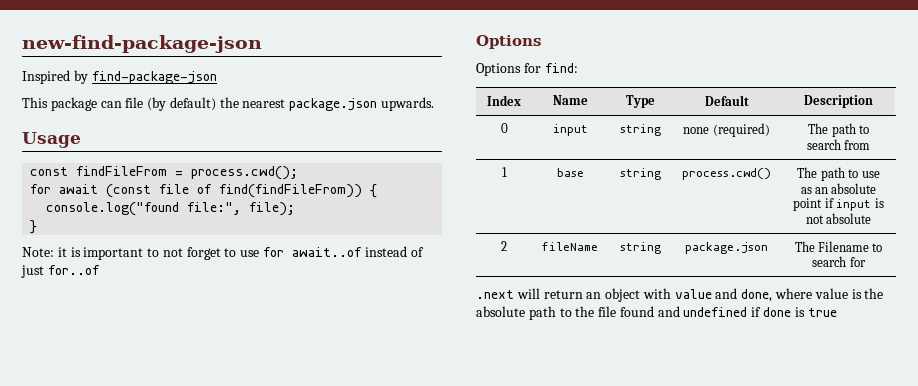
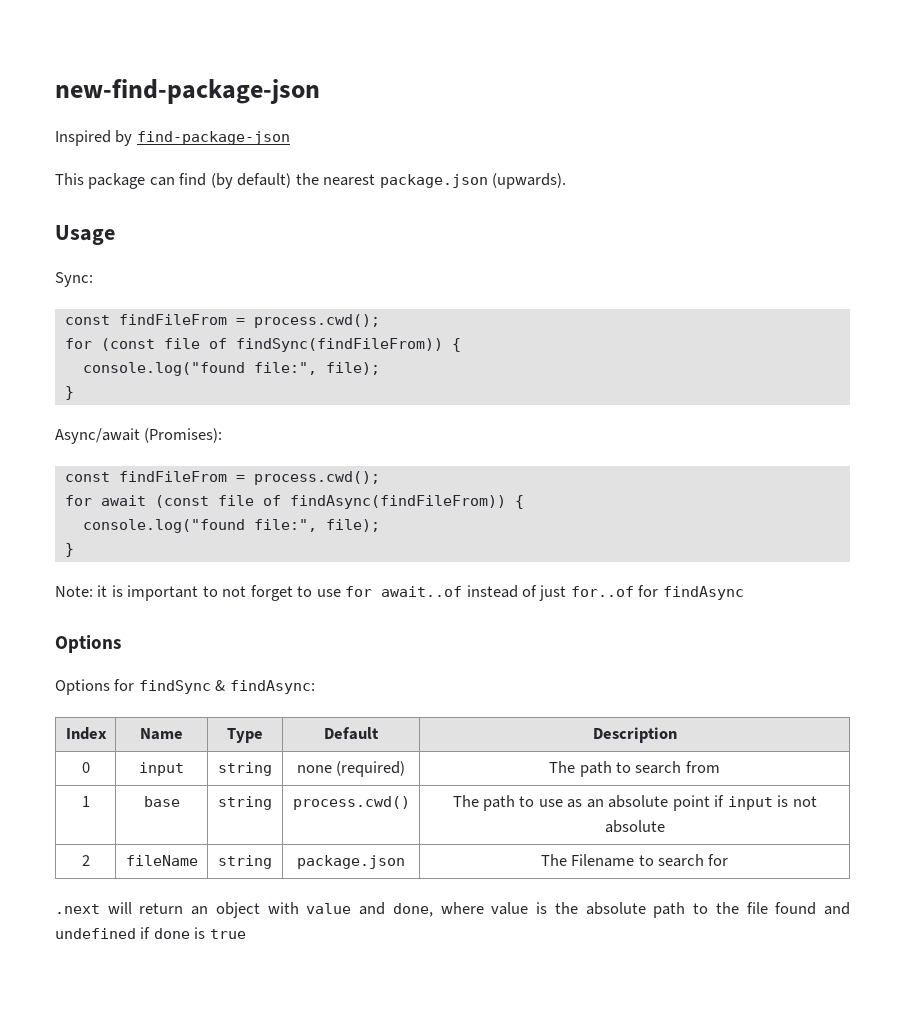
[125,97,144,108] file -> [179,173,207,186] find
[381,97,435,111] upwards. -> [492,173,567,189] (upwards).
(81, 140) none -> [55,272,93,287] [64,314,380,328] [64,338,461,352] [82,362,380,376] [64,386,74,400] [55,428,223,444] // Sync: // const findFileFrom = process.cwd(); // for (const file of findSync(findFileFrom)) { // console.log("found file:", file); // } // Async/await (Promises):
[219,184,363,198] find(findFileFrom)) -> [289,495,506,509] findAsync(findFileFrom))
(100, 270) none -> [638,585,744,600] for findAsync
[544,63,578,73] find: -> [138,680,315,694] findSync & findAsync:

